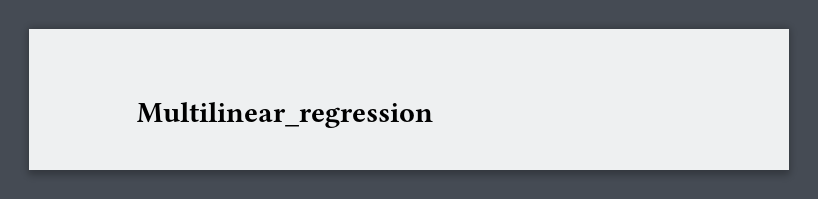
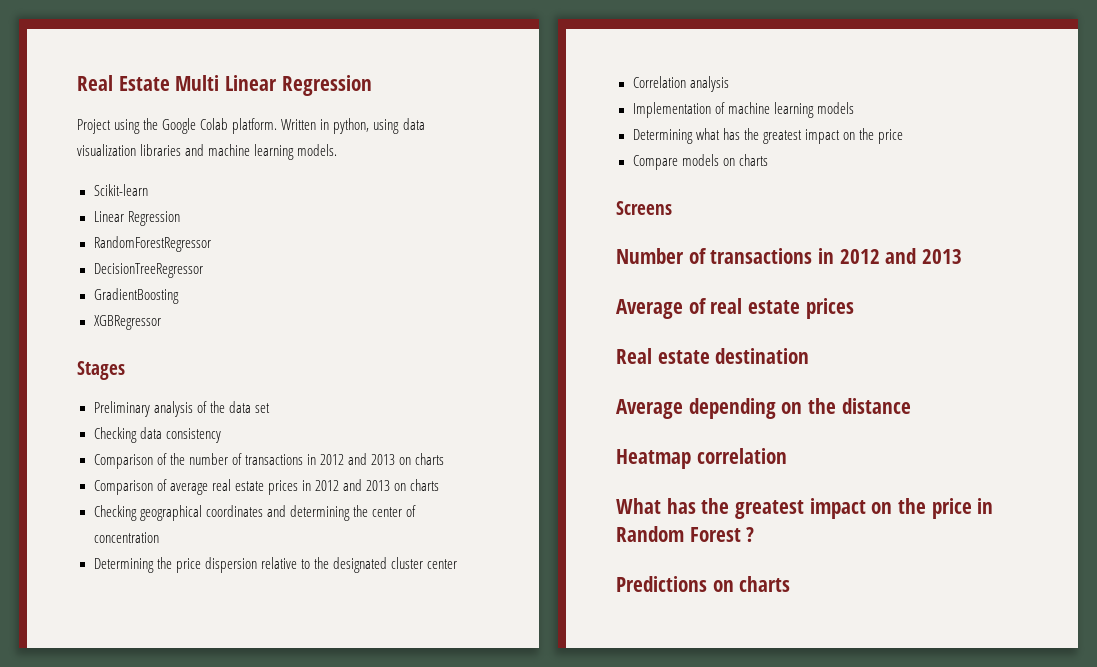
[137,102,433,128] Multilinear_regression -> [77,75,372,96] [77,118,425,134] [77,144,338,160] [93,184,148,196] [93,211,180,226] [93,236,211,252] [93,263,203,278] [93,288,179,304] [93,315,161,330] [77,361,125,380] [93,401,270,417] [93,427,221,443] [93,453,445,469] [93,479,440,495] [93,505,416,521] [93,532,159,543] [93,557,457,573] [632,76,729,92] [632,102,854,118] [632,128,903,144] [632,154,768,170] [616,201,672,215] [616,248,963,264] [616,298,854,319] [616,348,810,364] [616,398,911,419] [616,448,787,469] [616,498,994,519] [616,526,755,542] [616,576,791,592] Real Estate Multi Linear Regression // Project using the Google Colab platform. Written in python, using data visualization libraries and machine learning models. // Scikit-learn // Linear Regression // RandomForestRegressor // DecisionTreeRegressor // GradientBoosting // XGBRegressor // Stages // Preliminary analysis of the data set // Checking data consistency // Comparison of the number of transactions in 2012 and 2013 on charts // Comparison of average real estate prices in 2012 and 2013 on charts // Checking geographical coordinates and determining the center of concentration // Determining the price dispersion relative to the designated cluster center // Correlation analysis // Implementation of machine learning models // Determining what has the greatest impact on the price // Compare models on charts // Screens // Number of transactions in 2012 and 2013 // Average of real estate prices // Real estate destination // Average depending on the distance // Heatmap correlation // What has the greatest impact on the price in Random Forest ? // Predictions on charts

